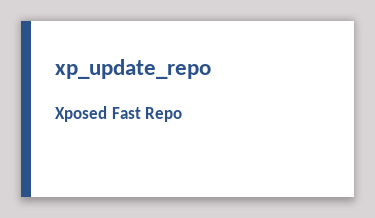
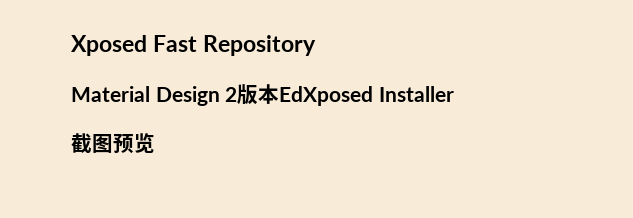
[55,59,211,79] xp_update_repo // -> (71, 45) none
[145,107,183,122] Repo -> [203,35,317,56] [71,84,454,106] [71,133,155,154] Repository // Material Design 2版本EdXposed Installer // 截图预览

